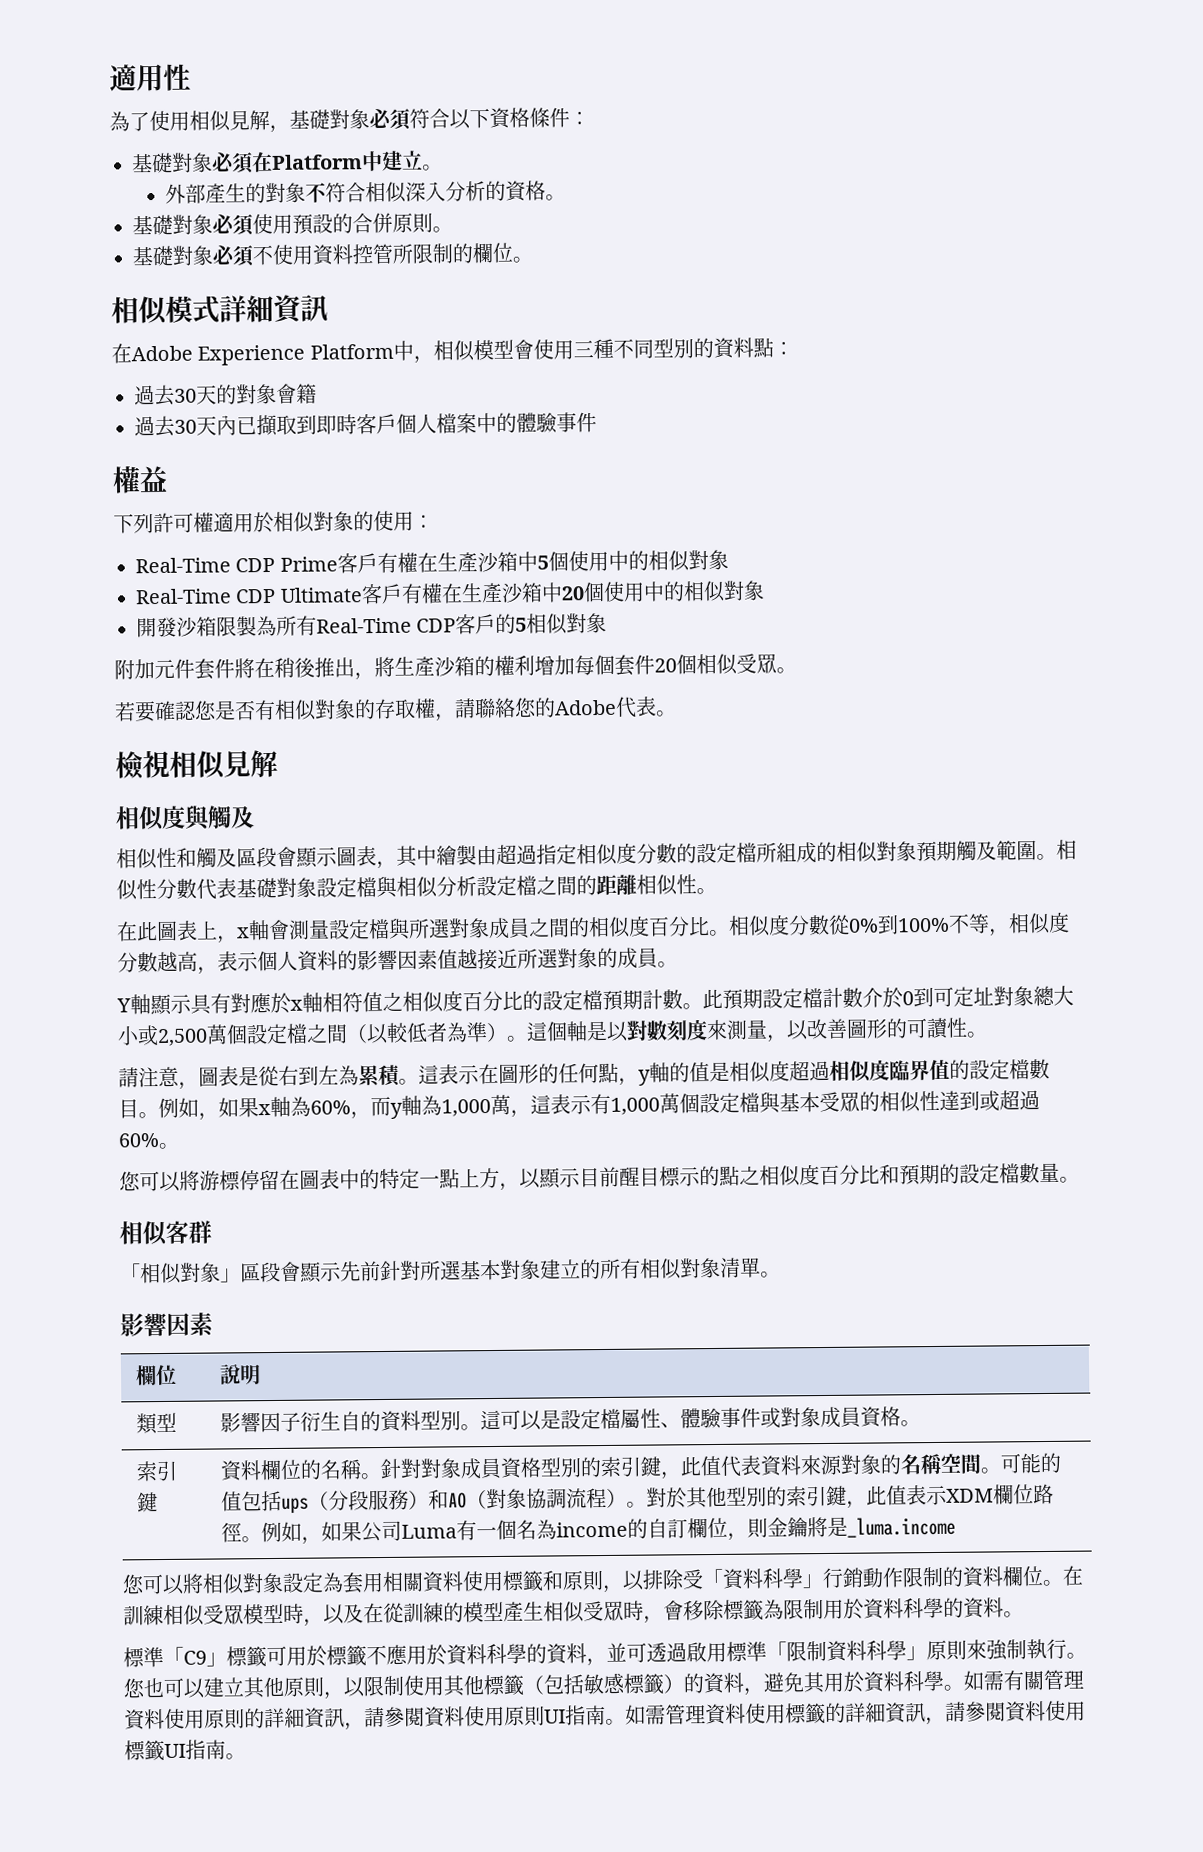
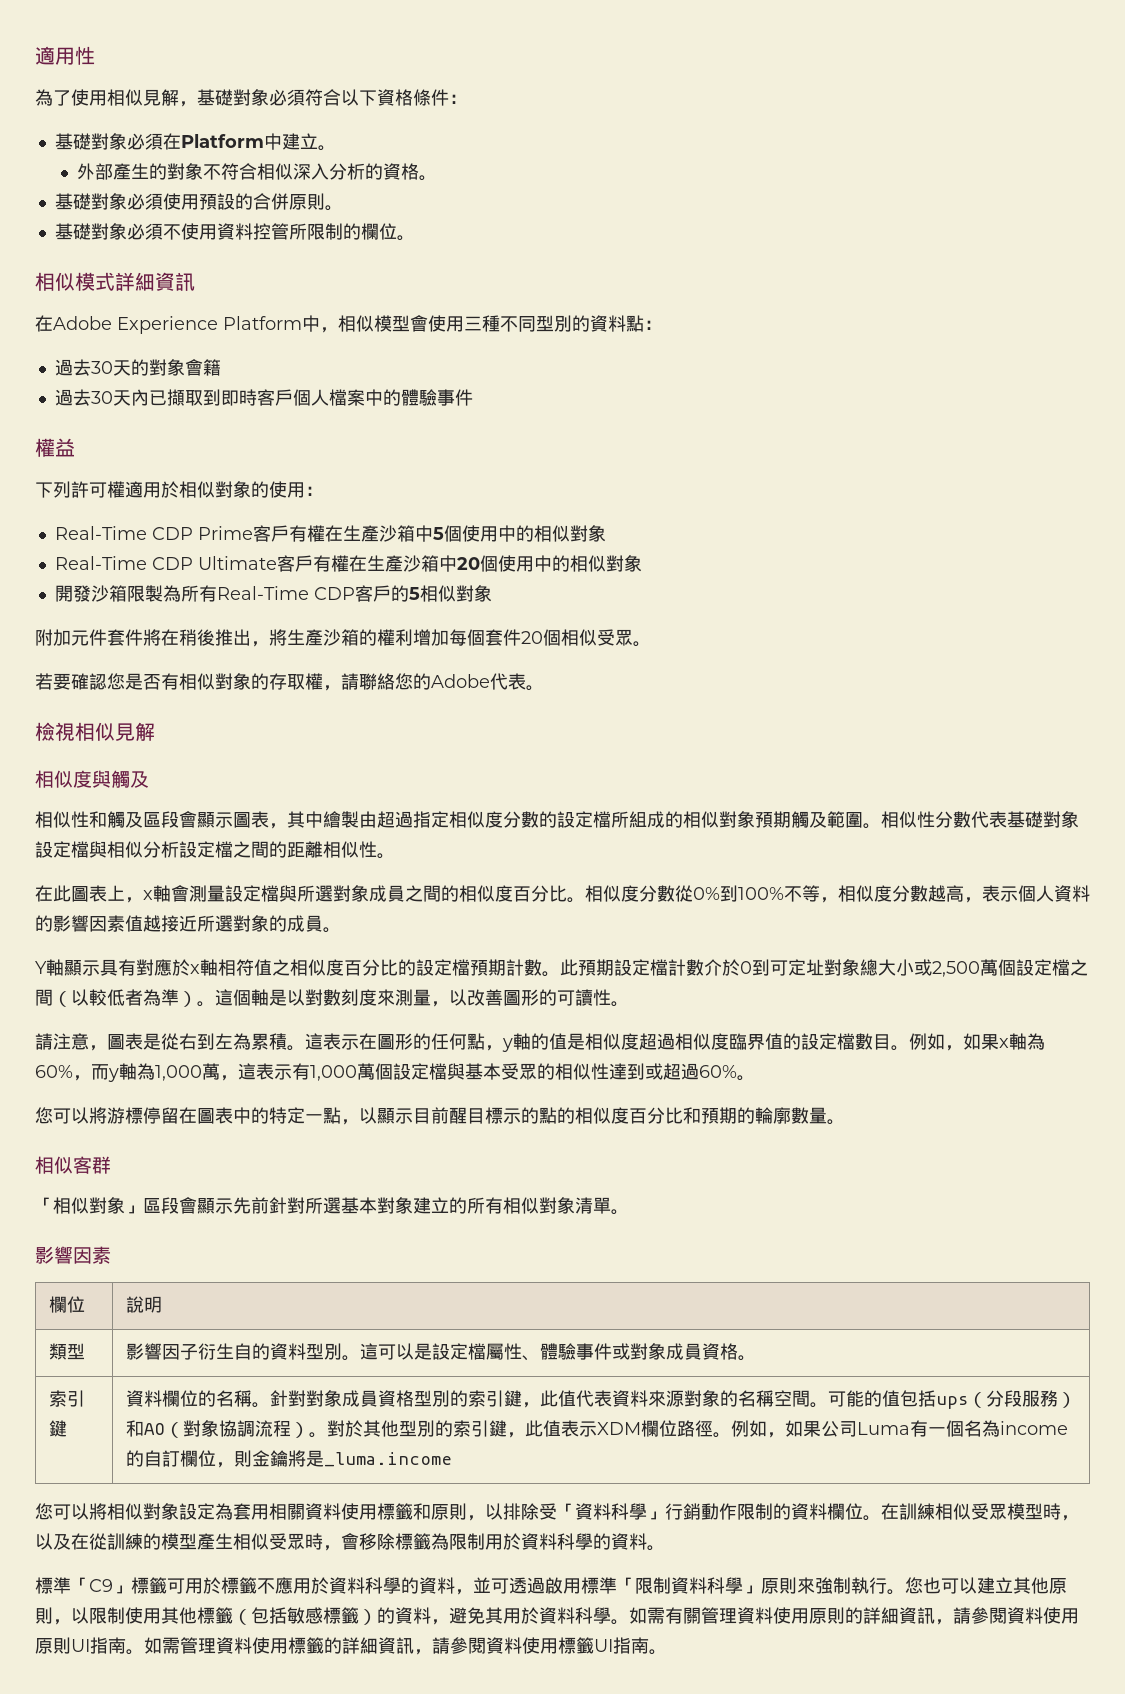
[459,1167,500,1189] 上方 -> (341, 1115) none
[739,1165,760,1185] 之 -> [557,1107,575,1124] 的
[959,1163,1020,1184] 設定檔 -> [755,1107,791,1124] 輪廓

